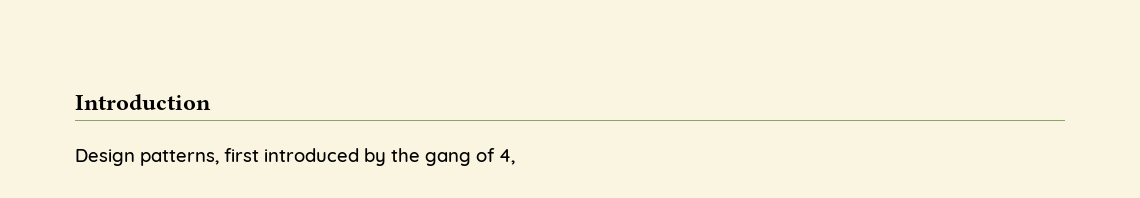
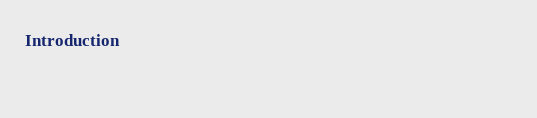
[75,148,515,166] // Design patterns, first introduced by the gang of 4, -> (120, 40) none

